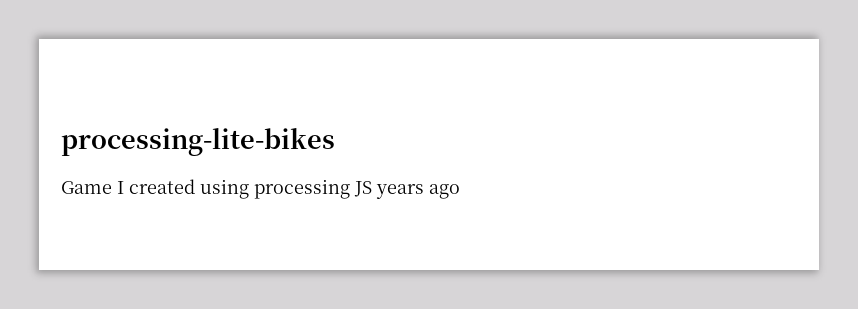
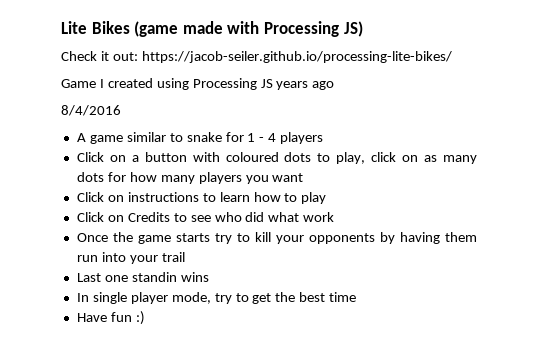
[61,128,335,156] processing-lite-bikes -> [61,21,363,37] [61,51,452,63] Lite Bikes (game made with Processing JS) // Check it out: https://jacob-seiler.github.io/processing-lite-bikes/
[254,179,350,199] processing -> [192,78,257,90] Processing
(460, 191) none -> [61,105,121,116] [76,132,324,144] [76,152,478,164] [76,172,304,184] [76,192,327,204] [76,212,335,222] [76,232,477,244] [76,252,185,264] [76,272,209,282] [76,292,357,304] [76,311,145,325] // 8/4/2016 // A game similar to snake for 1 - 4 players // Click on a button with coloured dots to play, click on as many dots for how many players you want // Click on instructions to learn how to play // Click on Credits to see who did what work // Once the game starts try to kill your opponents by having them run into your trail // Last one standin wins // In single player mode, try to get the best time // Have fun :)

